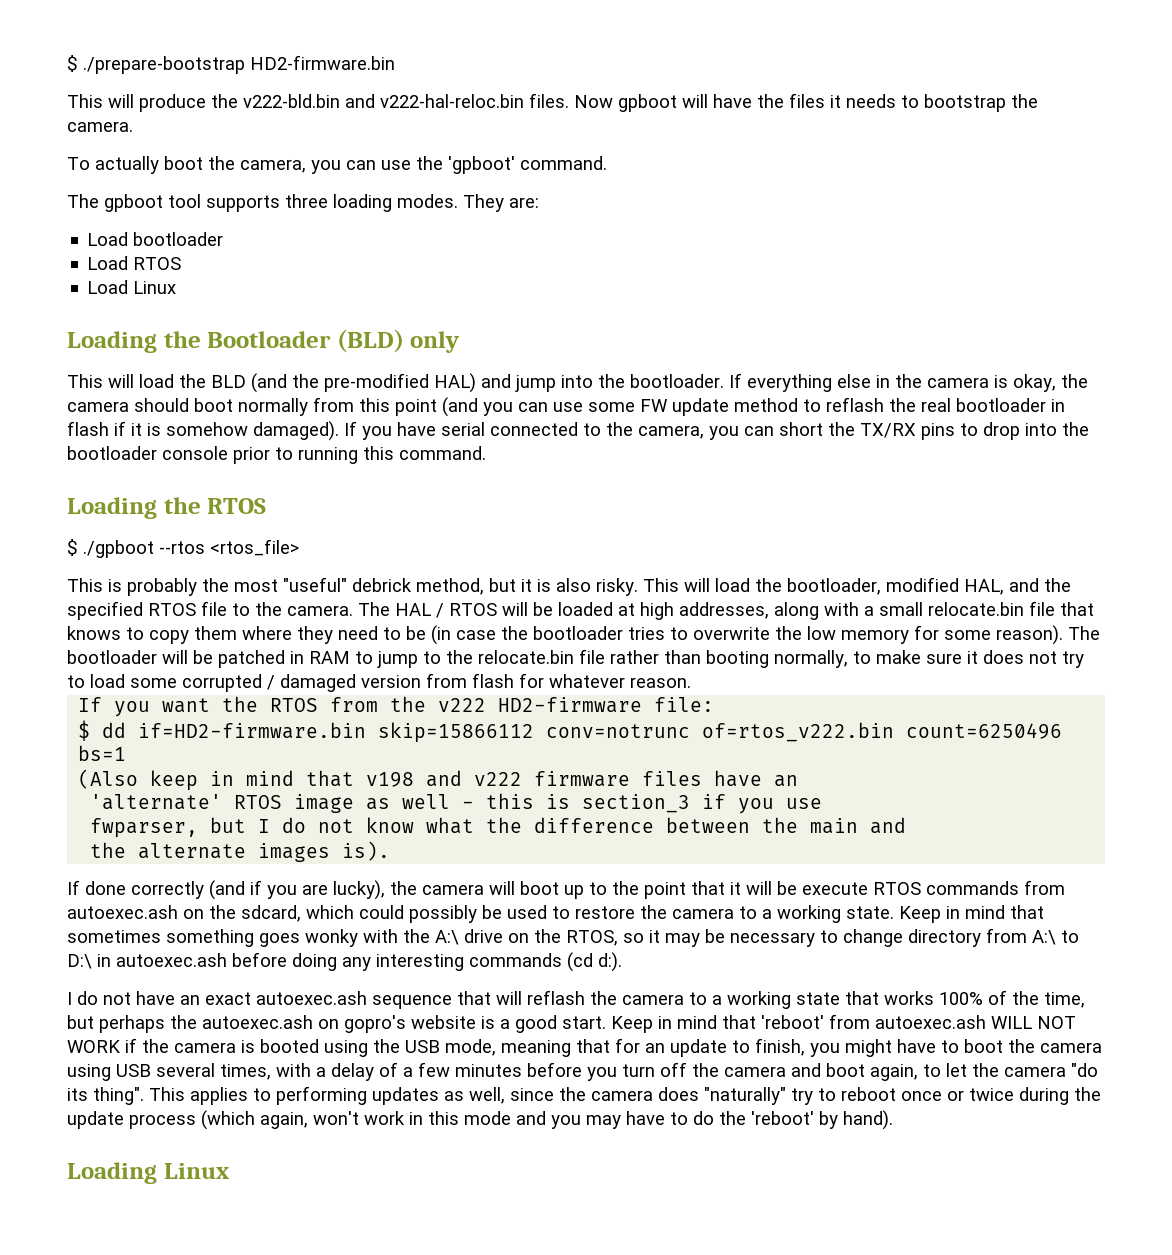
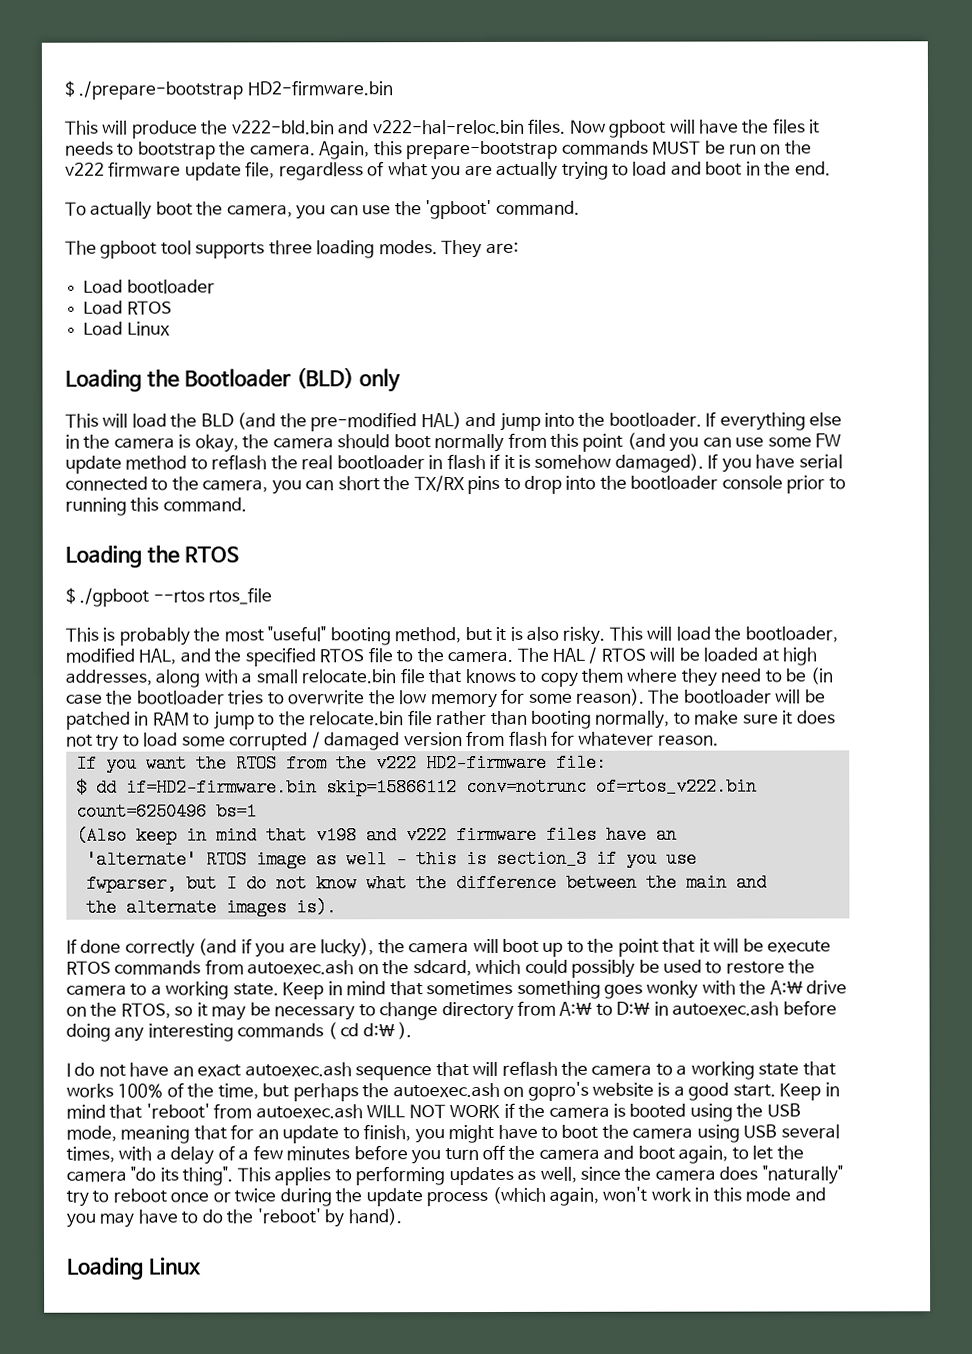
(133, 126) none -> [319,140,812,160] [65,161,831,181] Again, this prepare-bootstrap commands MUST be run on the v222 firmware update file, regardless of what you are actually trying to load and boot in the end.
[210,539,299,556] <rtos_file> -> [208,587,273,605] rtos_file
[352,578,412,592] debrick -> [329,627,391,646] booting
[567,952,622,972] (cd d:). -> [327,1022,413,1040] ( cd d:\ ).

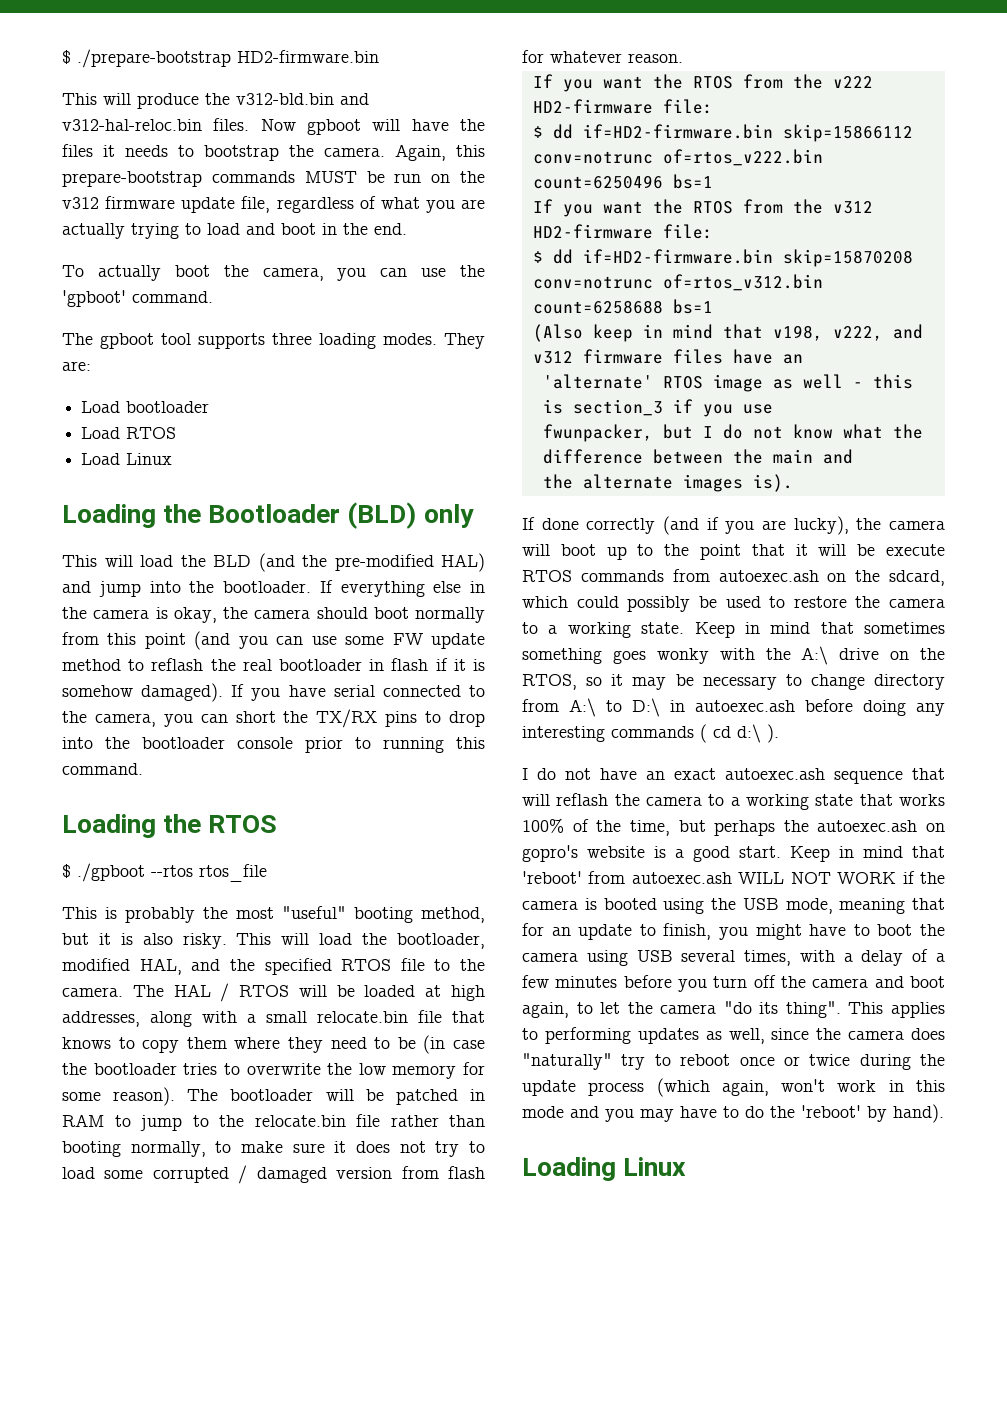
[231,119,525,135] v222-bld.bin and v222-hal-reloc.bin -> [236,93,369,105] [62,119,202,131] v312-bld.bin and v312-hal-reloc.bin
[65,162,105,176] v222 -> [62,197,99,209] v312
(257, 811) none -> [532,199,873,217] [532,224,713,239] [532,249,913,267] [532,274,823,291] [532,299,713,314] // If you want the RTOS from the v312 HD2-firmware file: // $ dd if=HD2-firmware.bin skip=15870208 conv=notrunc of=rtos_v312.bin count=6258688 bs=1
[315,826,447,845] v198 and v222 -> [772,324,923,341] [532,351,573,364] v198, v222, and v312
[85,874,177,893] fwparser, -> [542,424,653,442] fwunpacker,

